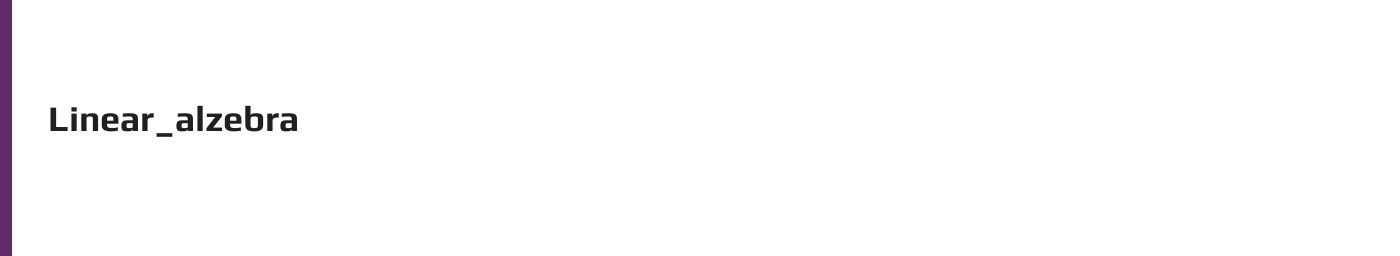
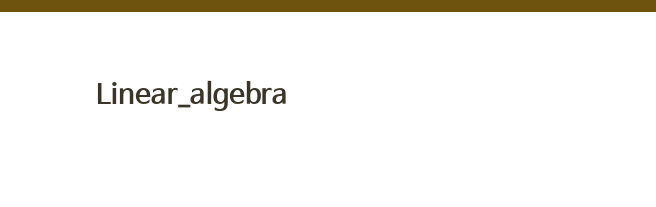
[48,105,299,137] Linear_alzebra -> [96,80,288,111] Linear_algebra

